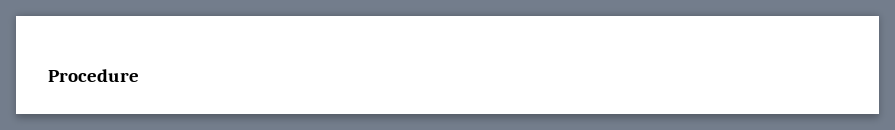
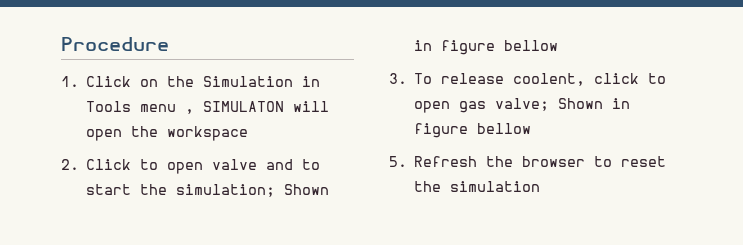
(139, 75) none -> [61,76,321,87] [86,101,330,114] [86,126,249,141] [61,159,321,174] [86,184,330,197] [414,40,559,55] [389,73,667,86] [414,98,631,113] [414,123,532,138] [389,156,667,167] [414,181,541,192] // 1. Click on the Simulation in Tools menu , SIMULATON will open the workspace // 2. Click to open valve and to start the simulation; Shown in figure bellow // 3. To release coolent, click to open gas valve; Shown in figure bellow // 5. Refresh the browser to reset the simulation

